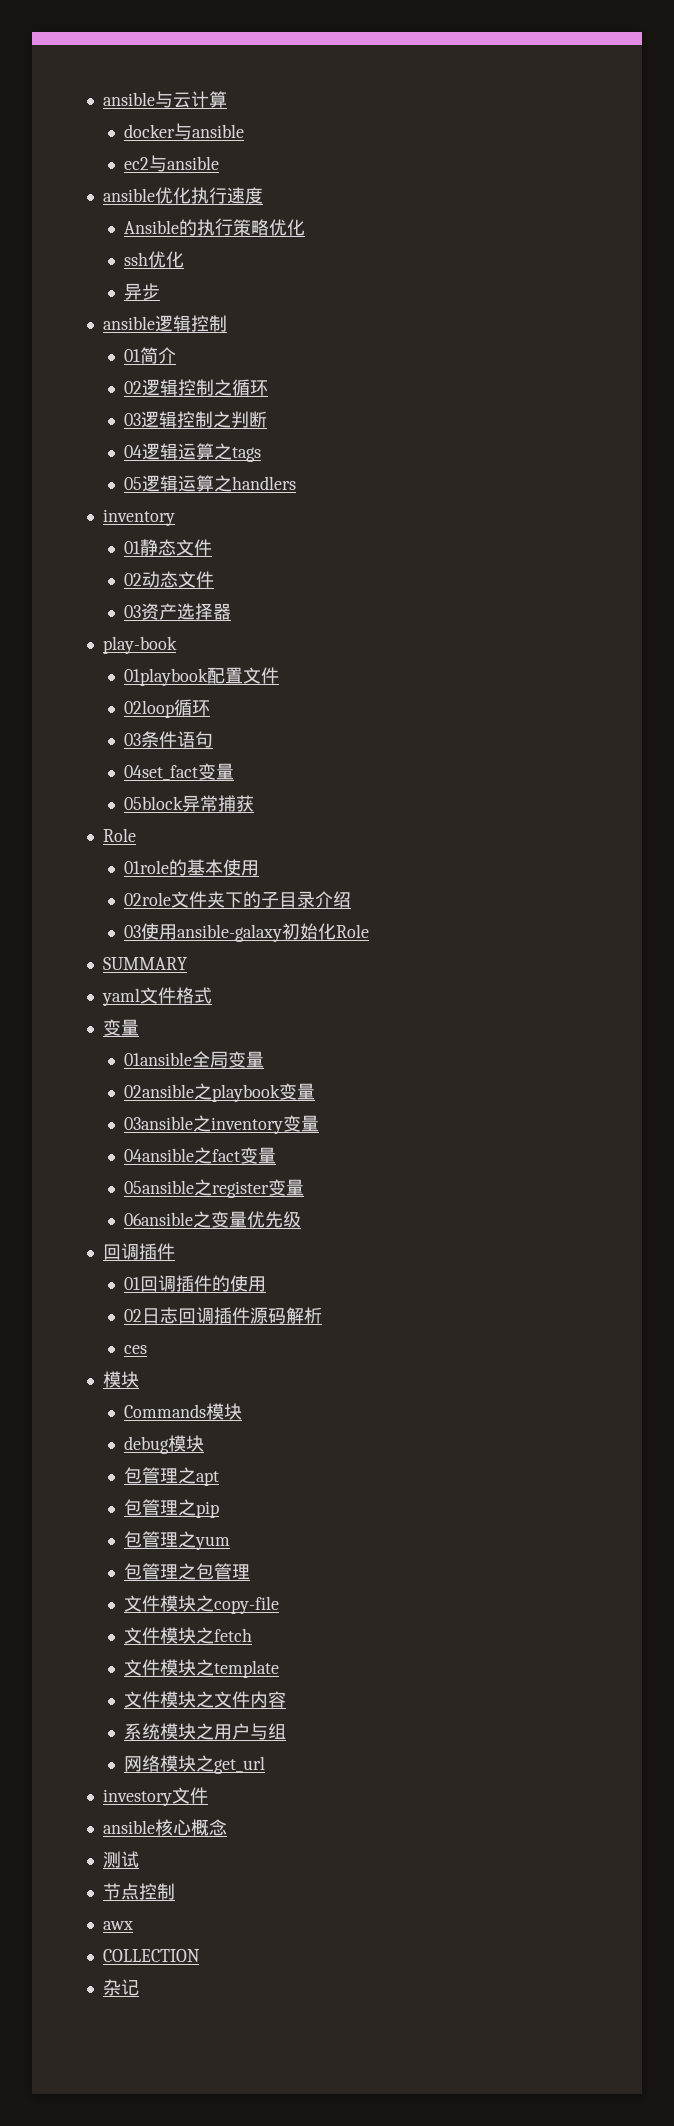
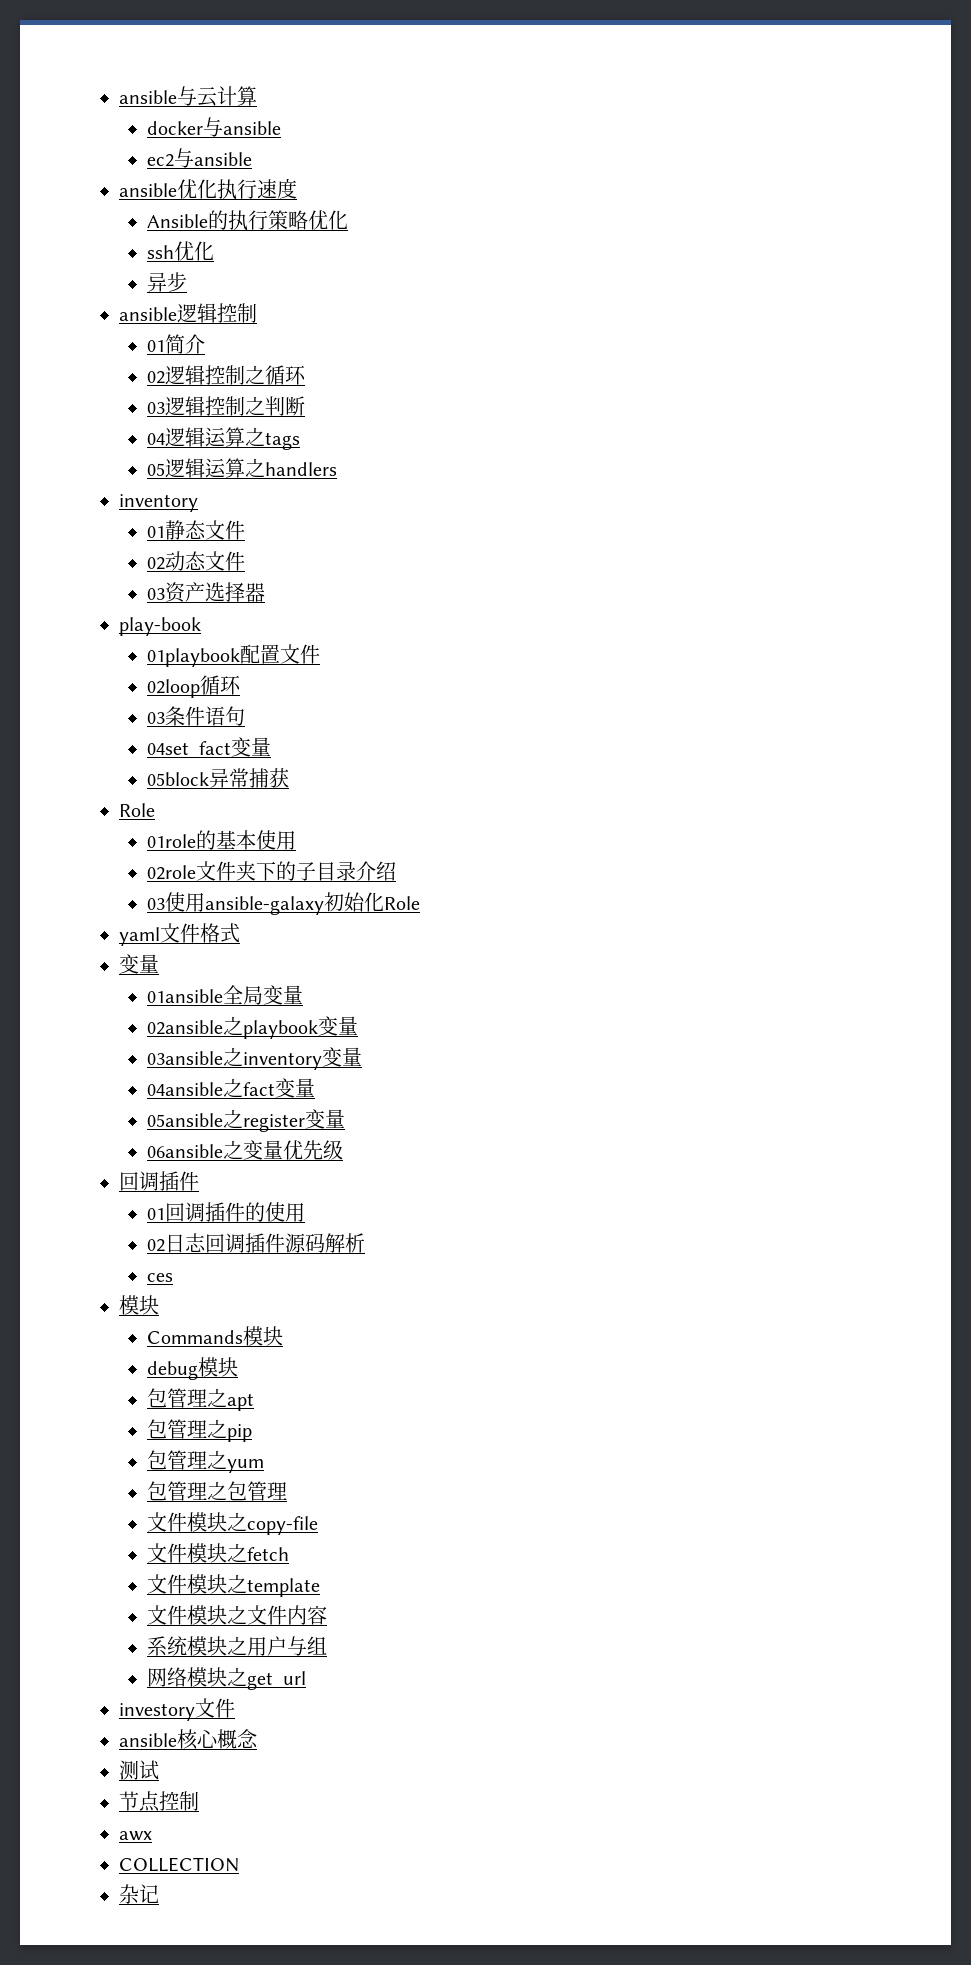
[102,957,187,970] // SUMMARY -> (421, 903) none

